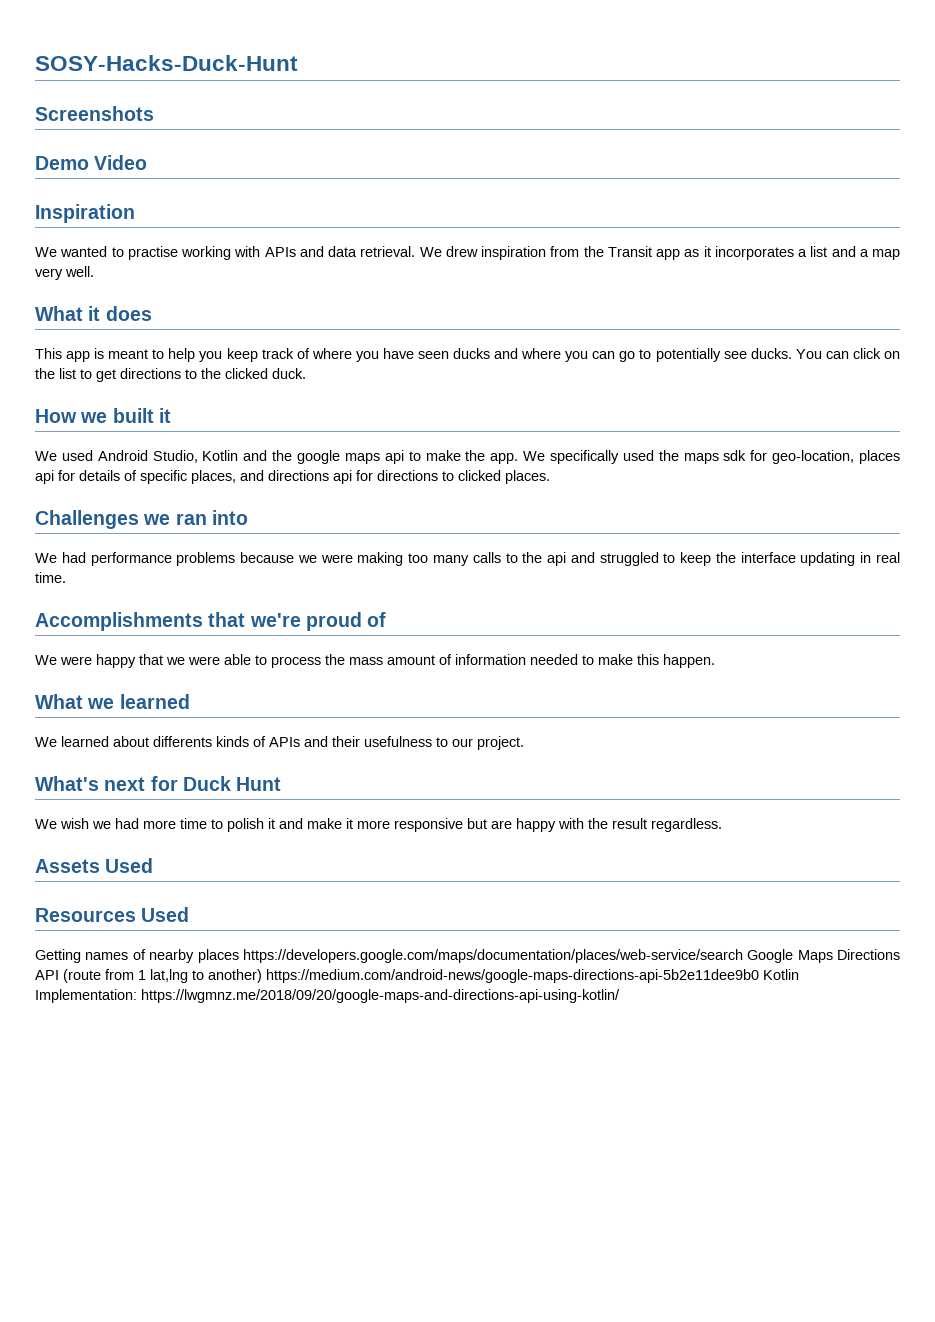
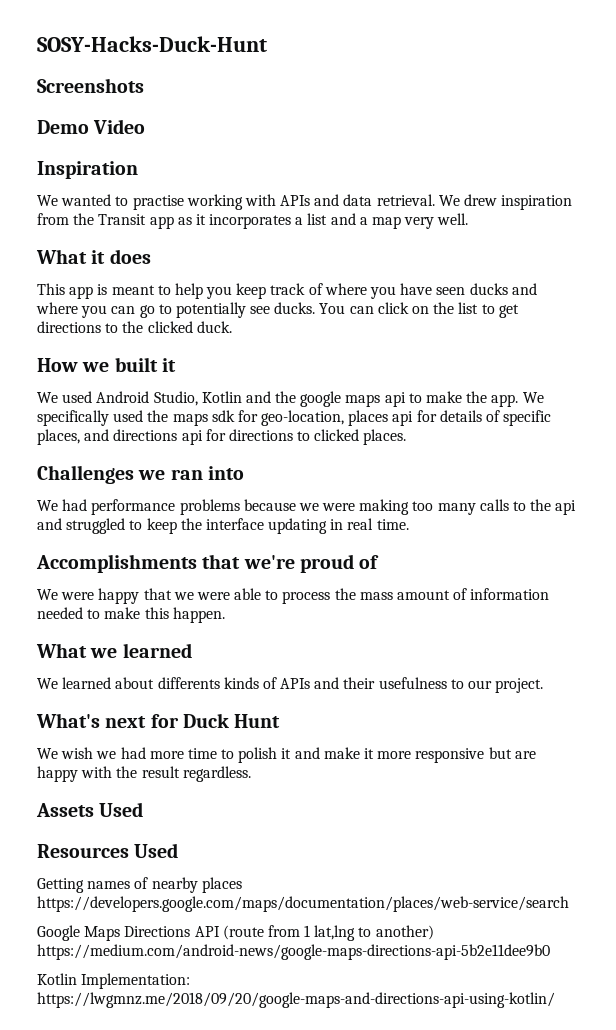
(743, 956) none -> (569, 904) //
(759, 976) none -> (550, 952) //

